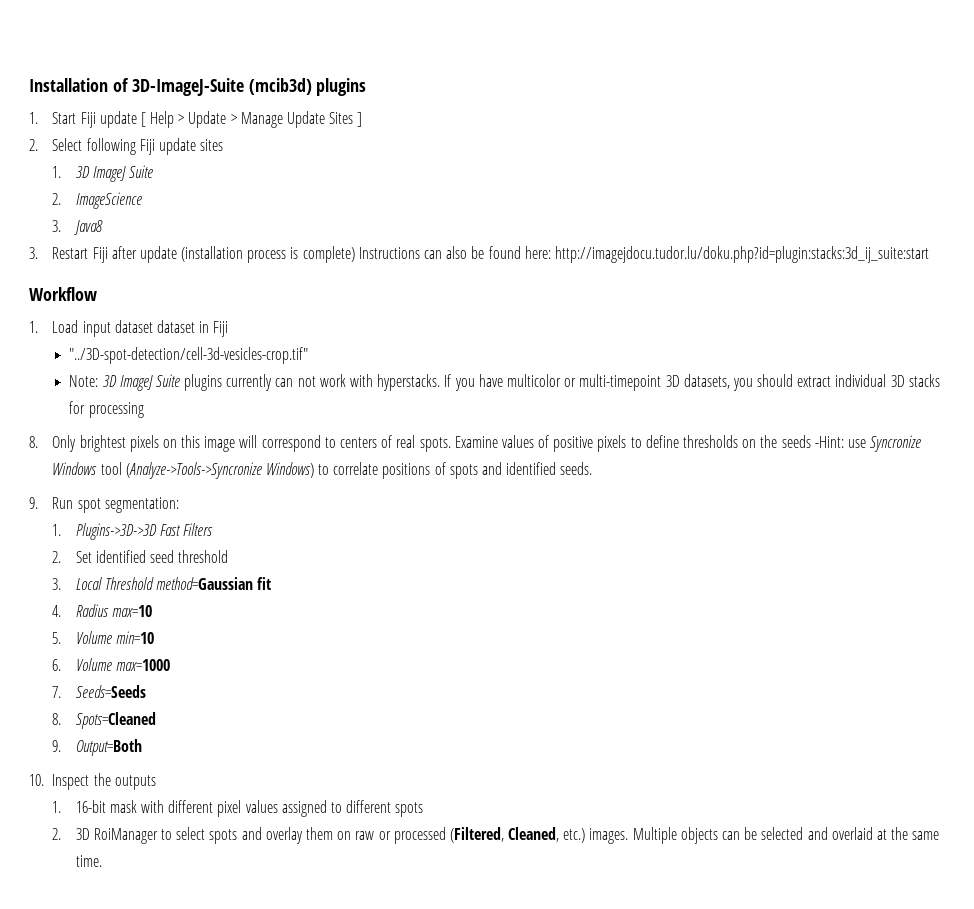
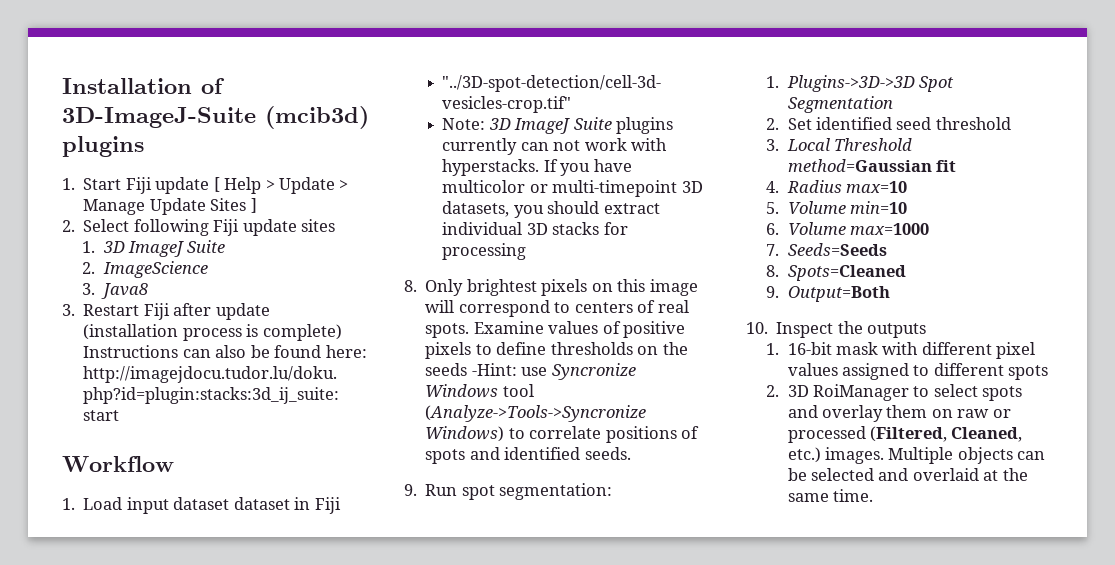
[159,523,214,536] Fast Filters -> [919,76,955,92] [787,96,893,113] Spot Segmentation

